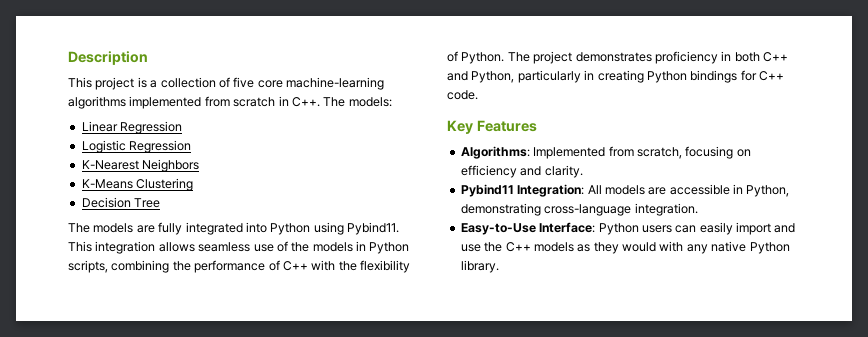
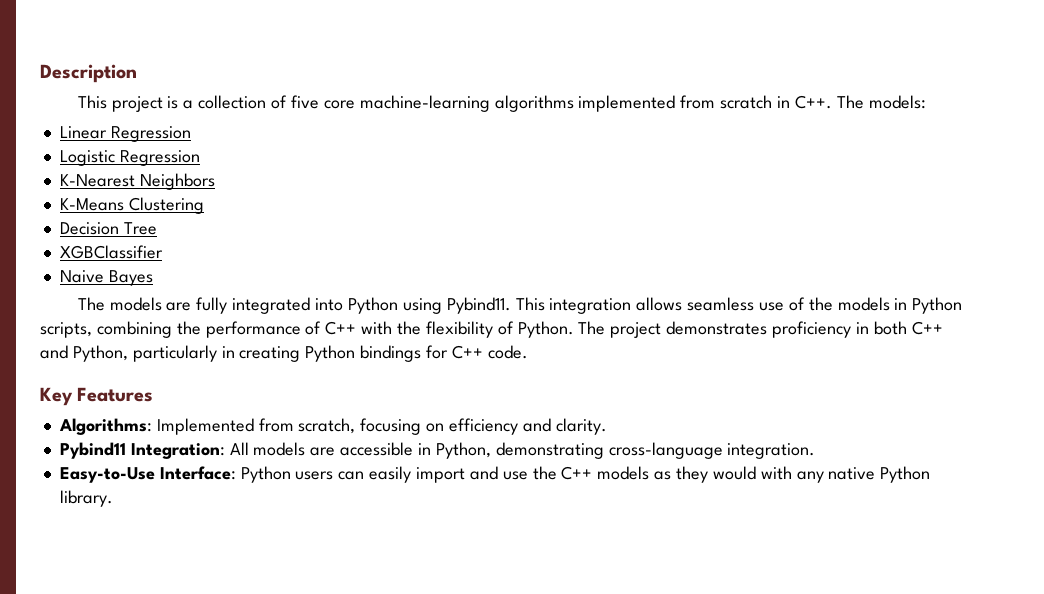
(161, 203) none -> [59,245,163,259] [59,270,153,286] // XGBClassifier // Naive Bayes

